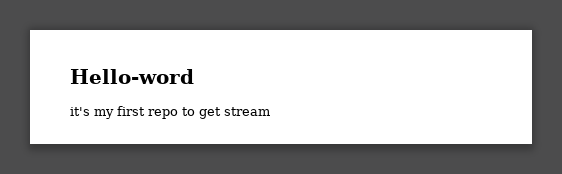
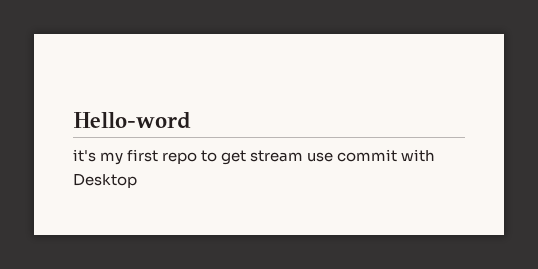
(270, 111) none -> [307,149,436,162] [73,174,137,188] use commit with Desktop

